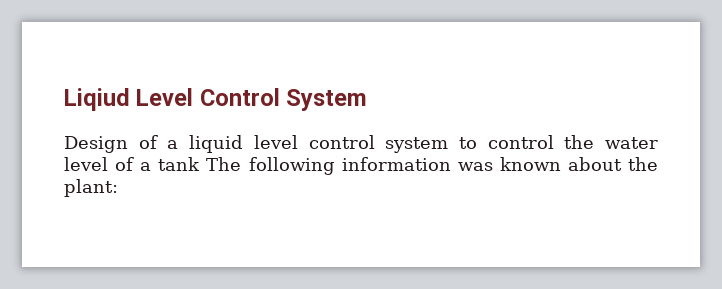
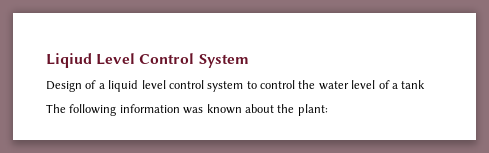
(201, 164) none -> (426, 84) //

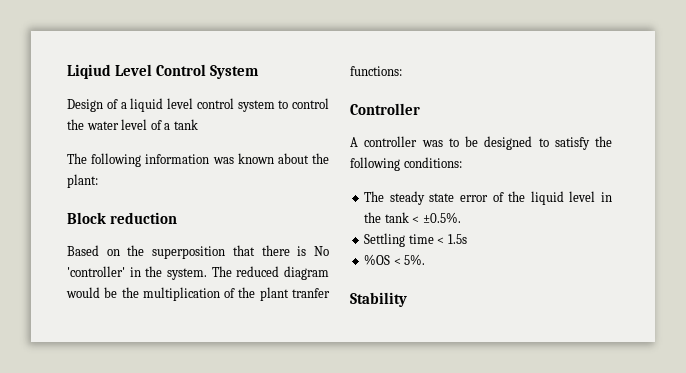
(328, 110) none -> [67,212,177,224] [67,245,329,259] [67,266,329,280] [66,287,330,301] [350,66,402,76] [350,103,420,115] [350,136,612,150] [350,157,462,171] [364,191,612,205] [364,212,461,223] [364,233,467,247] [364,254,426,265] [350,292,407,307] // Block reduction // Based on the superposition that there is No 'controller' in the system. The reduced diagram would be the multiplication of the plant tranfer functions: // Controller // A controller was to be designed to satisfy the following conditions: // The steady state error of the liquid level in the tank < ±0.5%. // Settling time < 1.5s // %OS < 5%. // Stability

